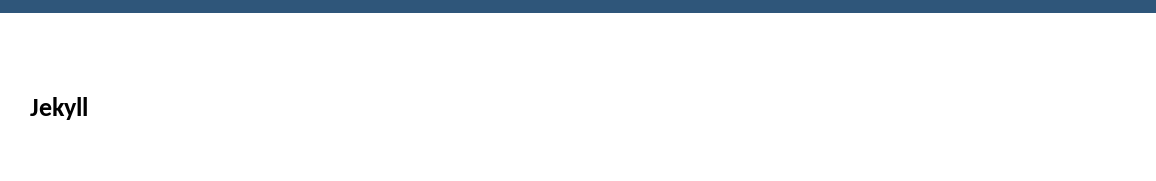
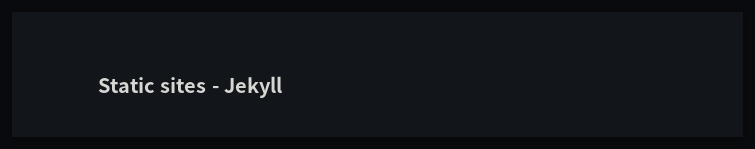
(30, 108) none -> [98,77,219,93] Static sites -

